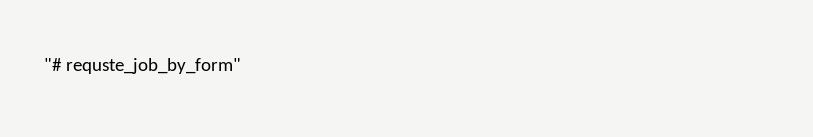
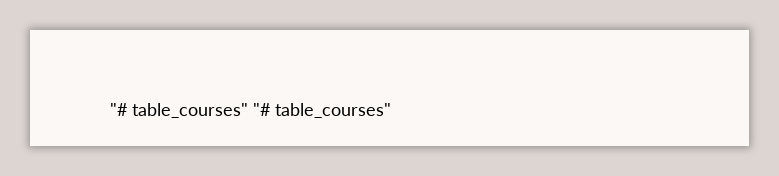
[44,58,241,74] "# requste_job_by_form" -> [110,103,391,118] "# table_courses" "# table_courses"

